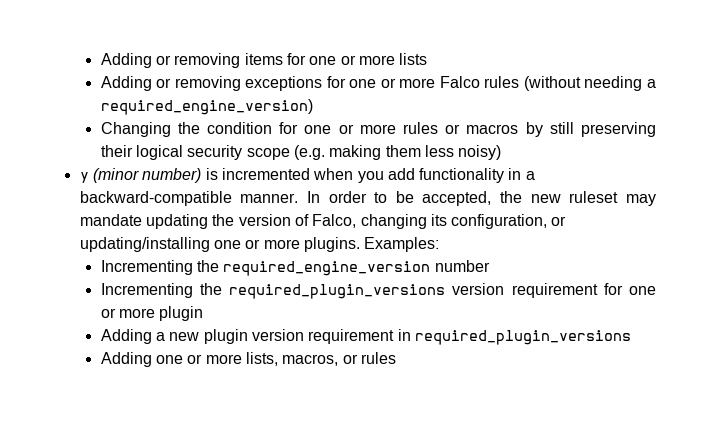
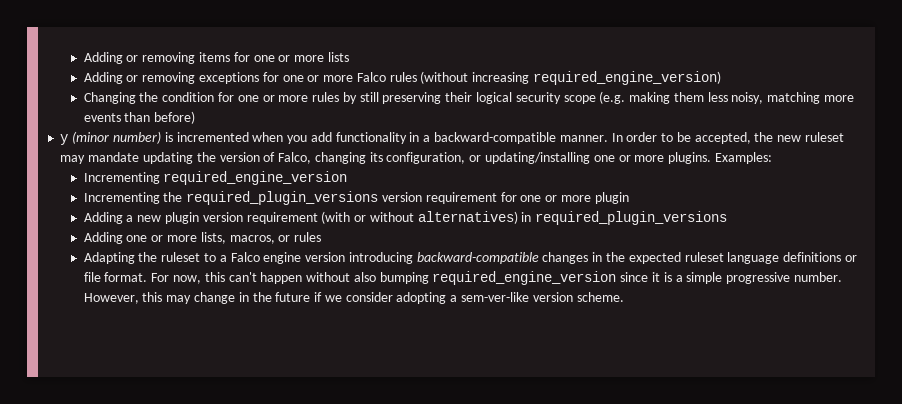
[584,76,656,91] needing a -> [472,72,530,84] increasing
[445,124,519,134] or macros -> (340, 97) none
[458,145,502,160] noisy) -> [731,92,855,104] [83,111,196,124] noisy, matching more events than before)
[196,260,490,276] the required_engine_version number -> [163,171,348,185] required_engine_version
(395, 336) none -> [321,211,518,224] (with or without alternatives)
(396, 358) none -> [83,252,857,264] [83,271,842,285] [83,292,624,304] // Adapting the ruleset to a Falco engine version introducing backward-compatible changes in the expected ruleset language definitions or file format. For now, this can't happen without also bumping required_engine_version since it is a simple progressive number. However, this may change in the future if we consider adopting a sem-ver-like version scheme.

